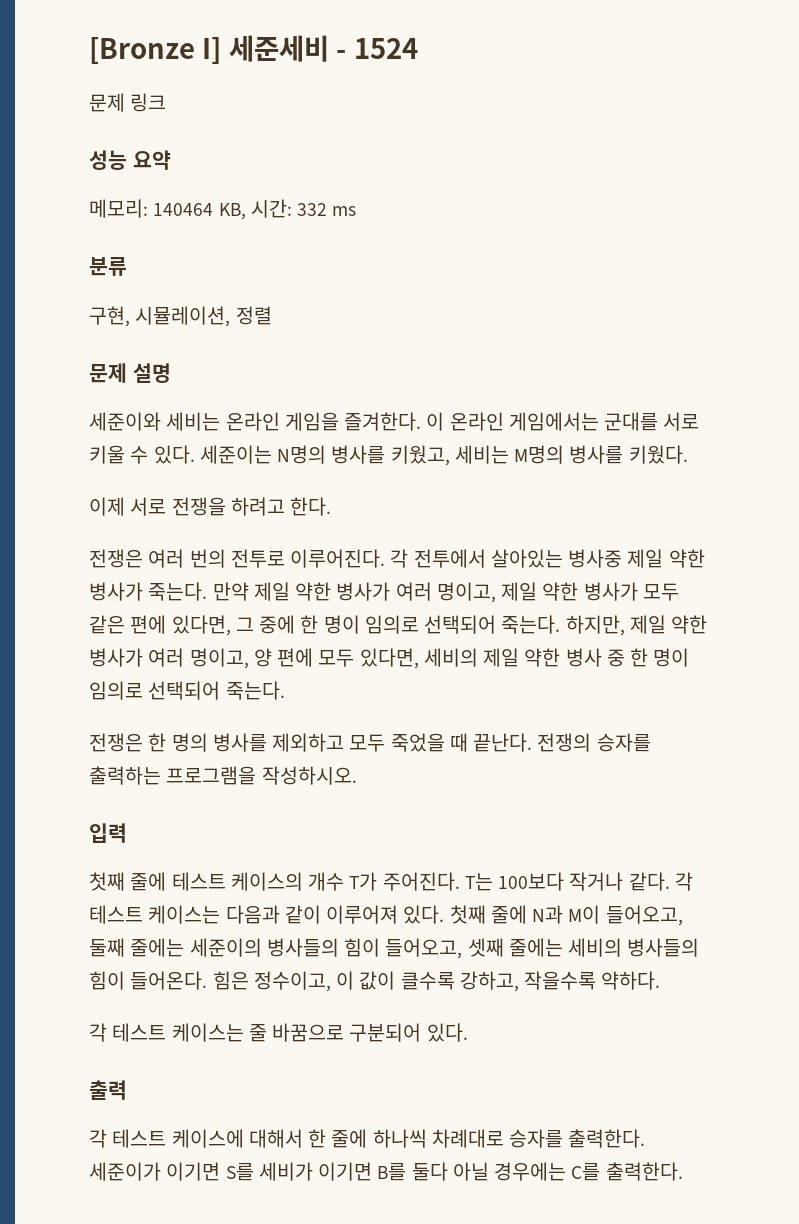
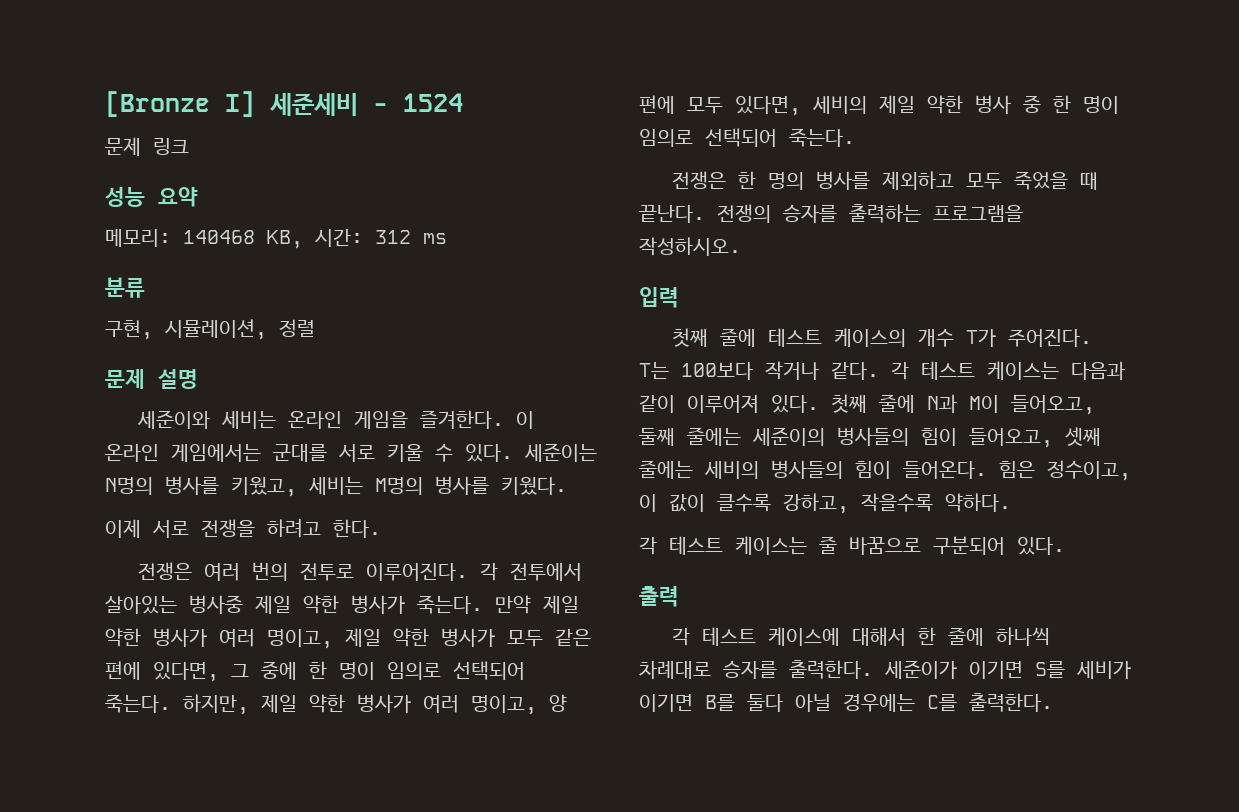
[153,203,214,216] 140464 -> [183,230,255,244] 140468
[297,203,328,216] 332 -> [375,230,411,244] 312

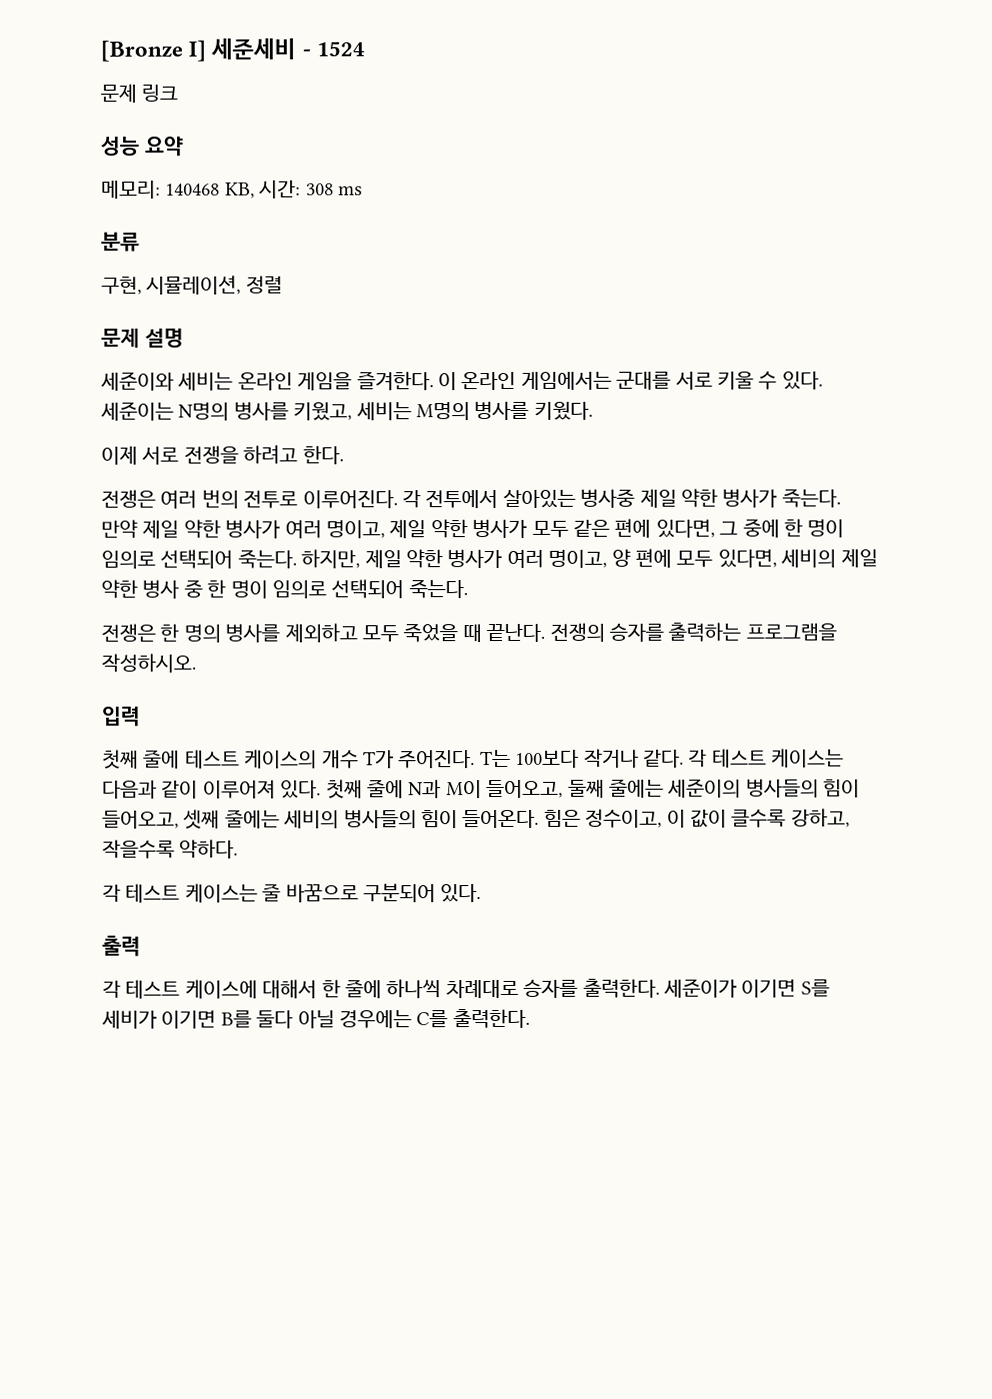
[375,230,411,244] 312 -> [305,183,334,196] 308

